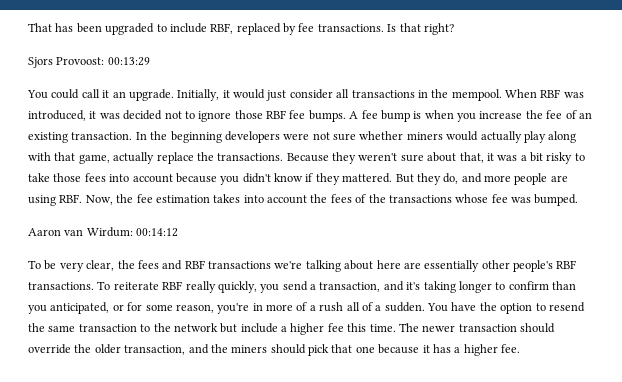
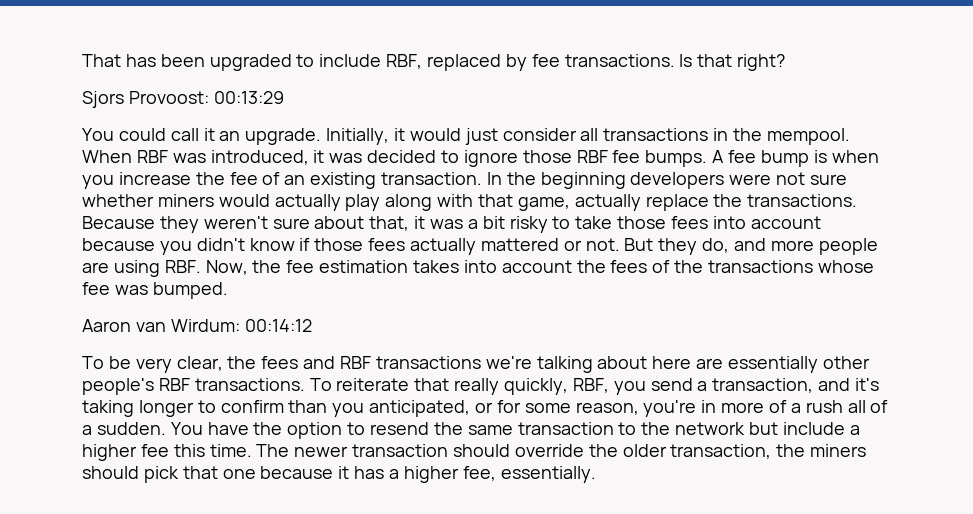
[164,111,182,119] not -> (437, 156) none
[315,173,393,185] they mattered. -> [314,238,620,255] those fees actually mattered or not.
[162,281,183,290] RBF -> [414,378,450,391] that
(257, 287) none -> [572,378,609,393] RBF,
[188,344,209,354] and -> (772, 451) none
[501,344,520,353] fee. -> [462,466,596,483] fee, essentially.

